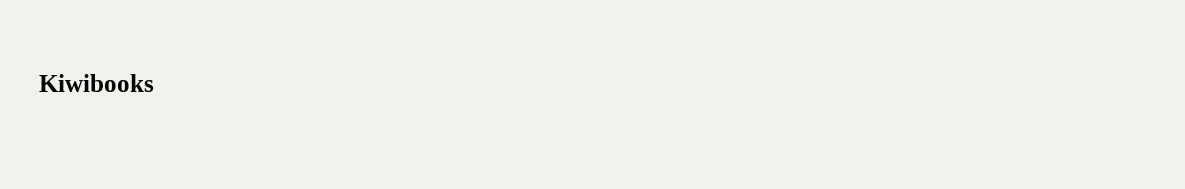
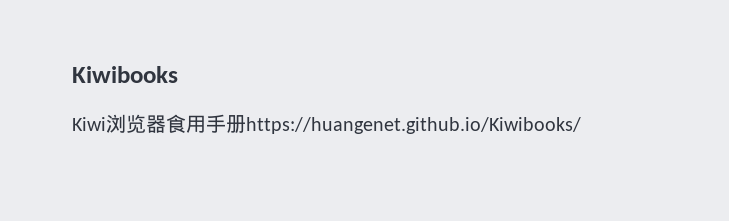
(154, 83) none -> [72,114,581,134] // Kiwi浏览器食用手册https://huangenet.github.io/Kiwibooks/

